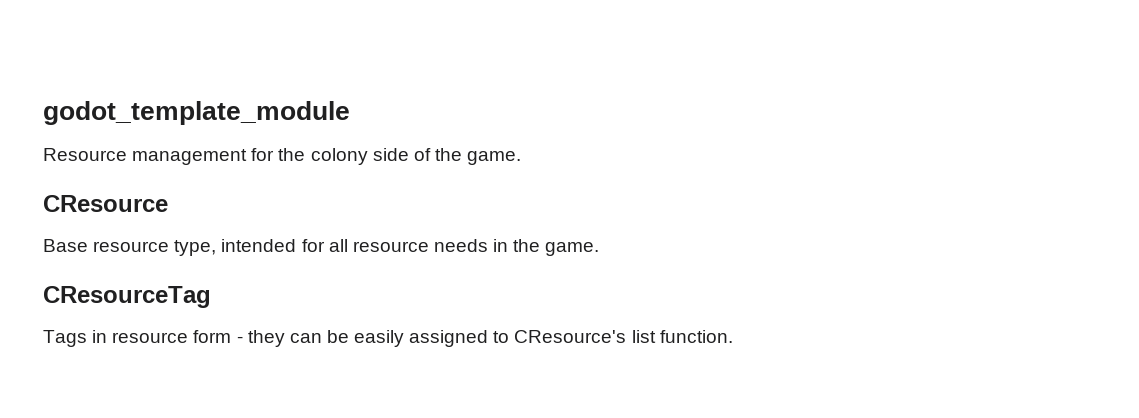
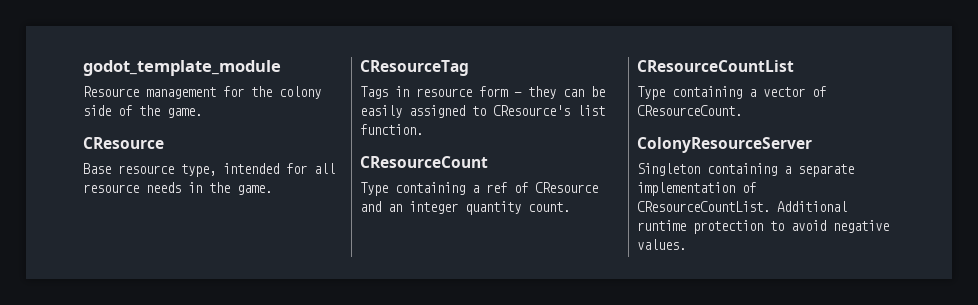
(733, 336) none -> [360,156,488,168] [360,182,598,196] [360,201,570,215] [637,60,794,72] [637,86,826,100] [637,105,742,116] [637,137,812,153] [637,163,854,177] [637,182,756,196] [637,201,847,212] [637,220,889,234] [637,239,686,250] // CResourceCount // Type containing a ref of CResource and an integer quantity count. // CResourceCountList // Type containing a vector of CResourceCount. // ColonyResourceServer // Singleton containing a separate implementation of CResourceCountList. Additional runtime protection to avoid negative values.

